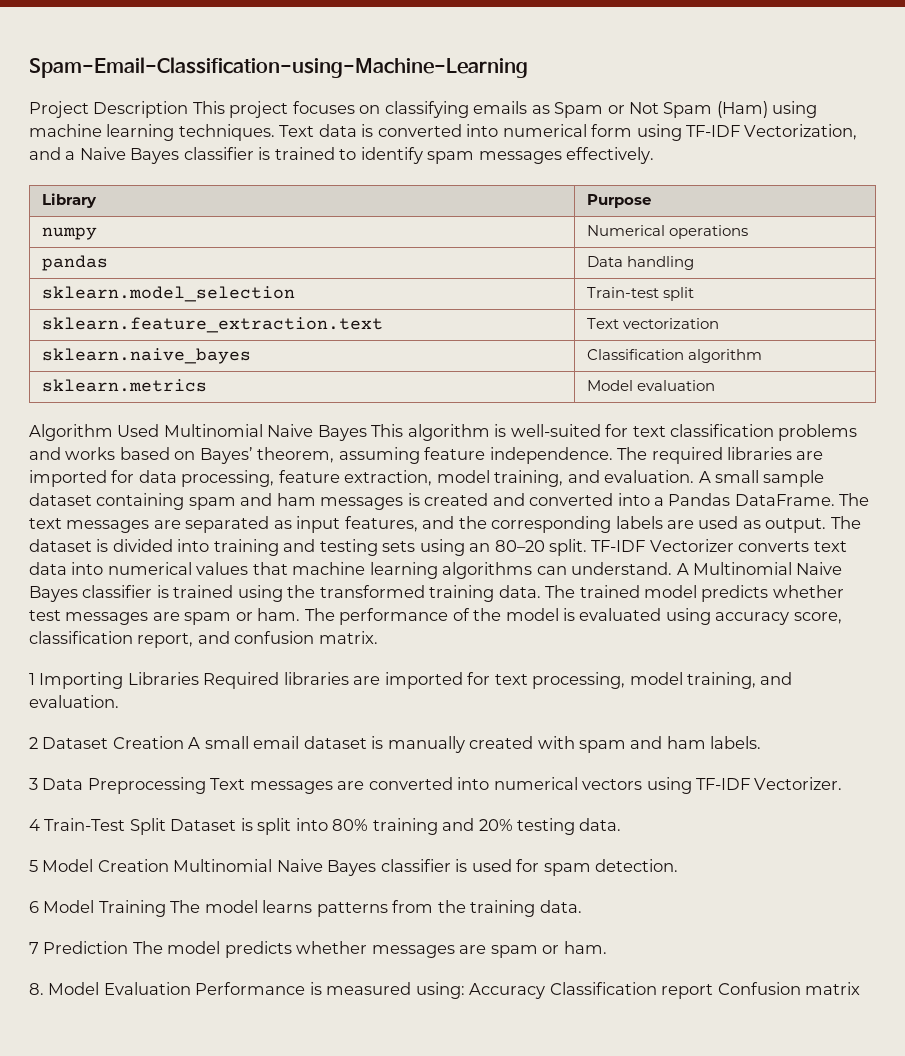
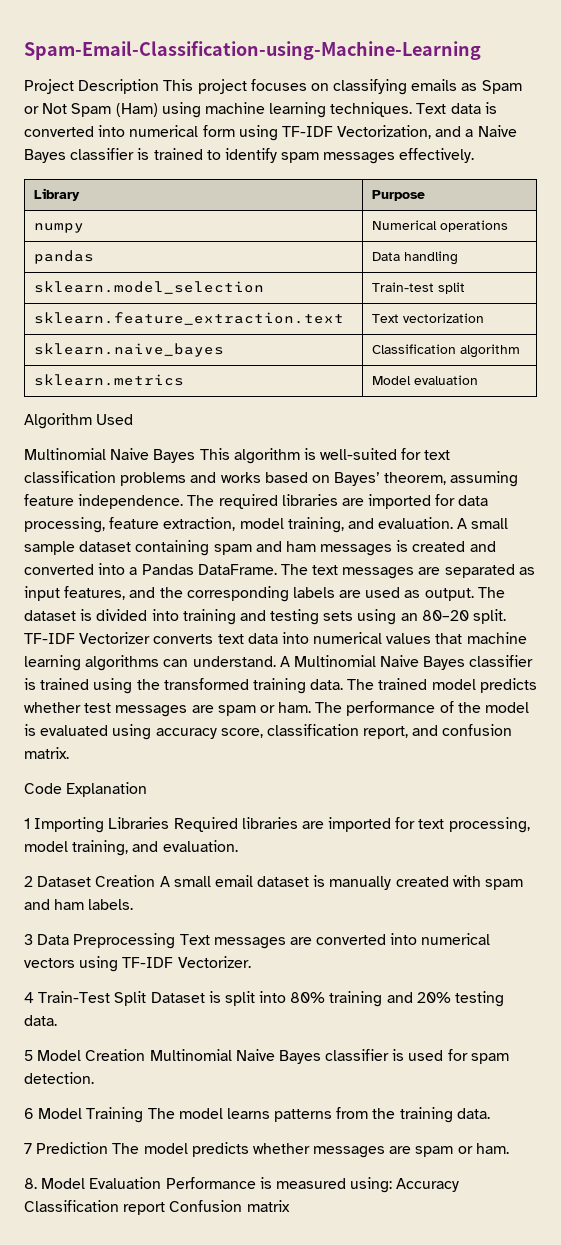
(160, 430) none -> (134, 419) //
(378, 637) none -> [24,782,148,797] // Code Explanation

